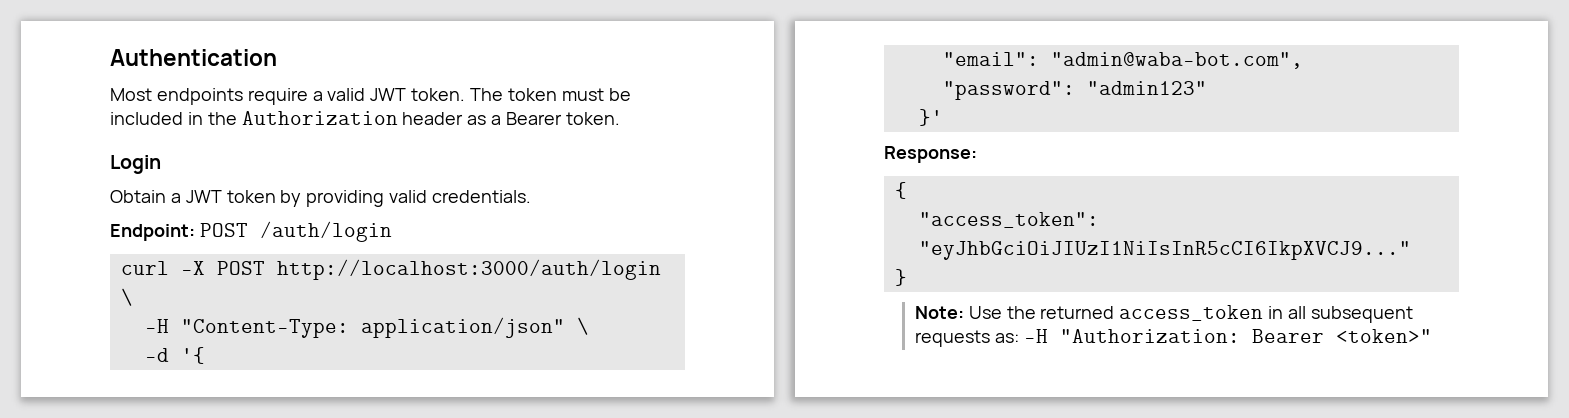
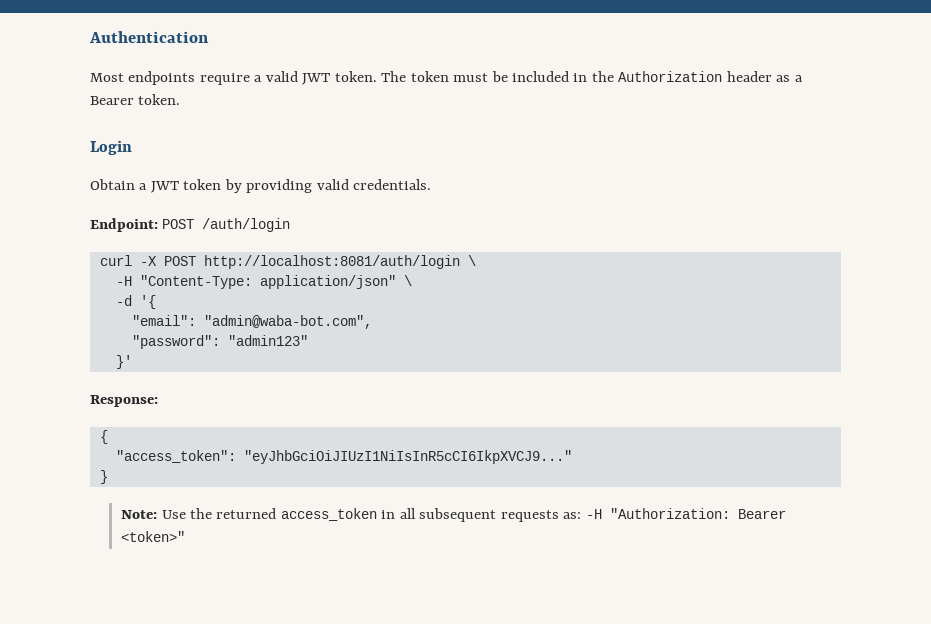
[276,259,661,280] http://localhost:3000/auth/login -> [203,255,460,269] http://localhost:8081/auth/login

